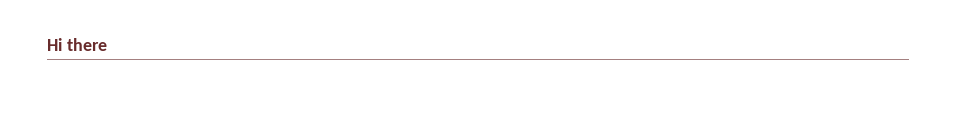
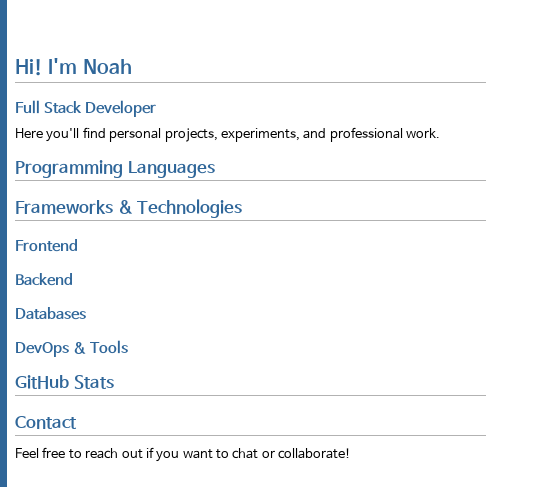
[47,38,107,51] Hi there -> [15,58,132,76] [15,100,156,117] [15,127,440,142] [15,160,215,178] [15,199,243,218] [15,239,78,252] [15,273,73,286] [15,307,86,320] [15,340,128,357] [15,375,114,389] [15,416,77,429] [15,447,352,462] Hi! I'm Noah // Full Stack Developer // Here you'll find personal projects, experiments, and professional work. // Programming Languages // Frameworks & Technologies // Frontend // Backend // Databases // DevOps & Tools // GitHub Stats // Contact // Feel free to reach out if you want to chat or collaborate!

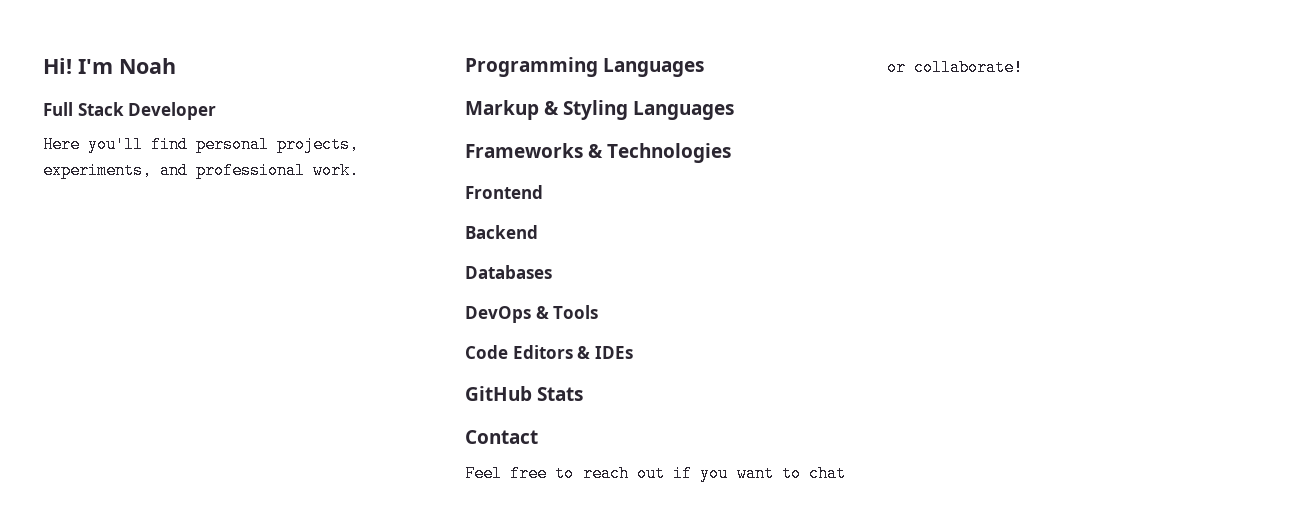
(215, 169) none -> [465,100,735,120] // Markup & Styling Languages
(128, 347) none -> [465,345,633,359] // Code Editors & IDEs

